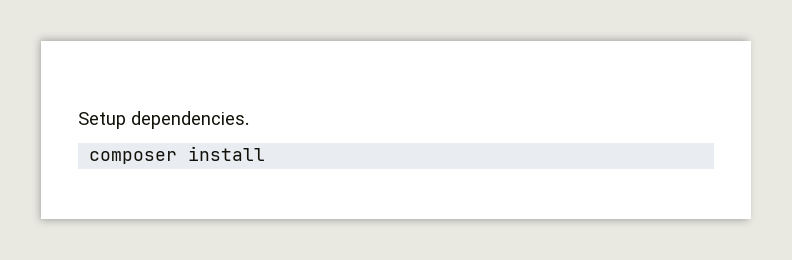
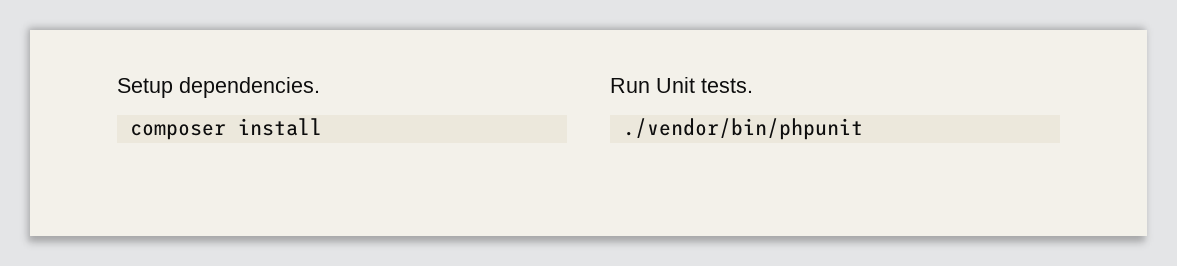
(266, 153) none -> [610,77,753,93] [622,118,863,140] // Run Unit tests. // ./vendor/bin/phpunit

